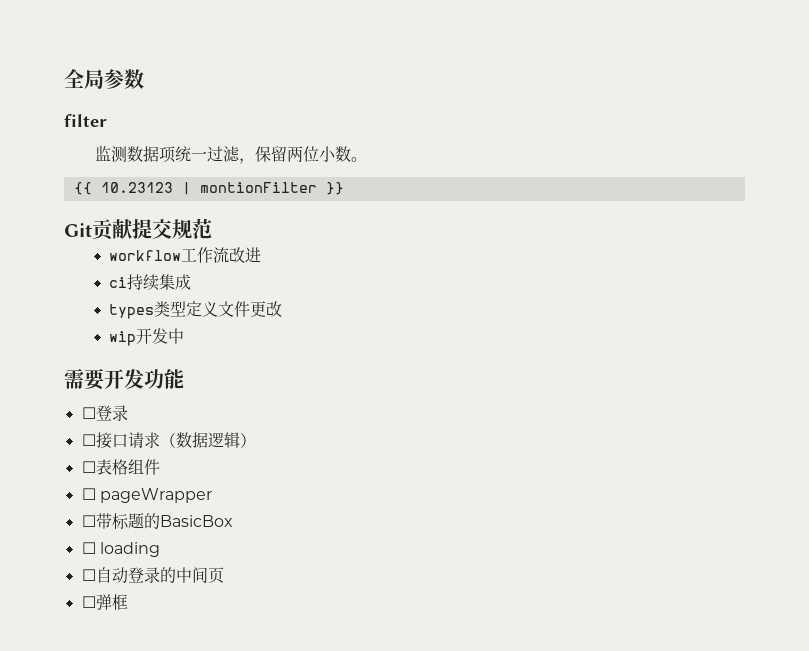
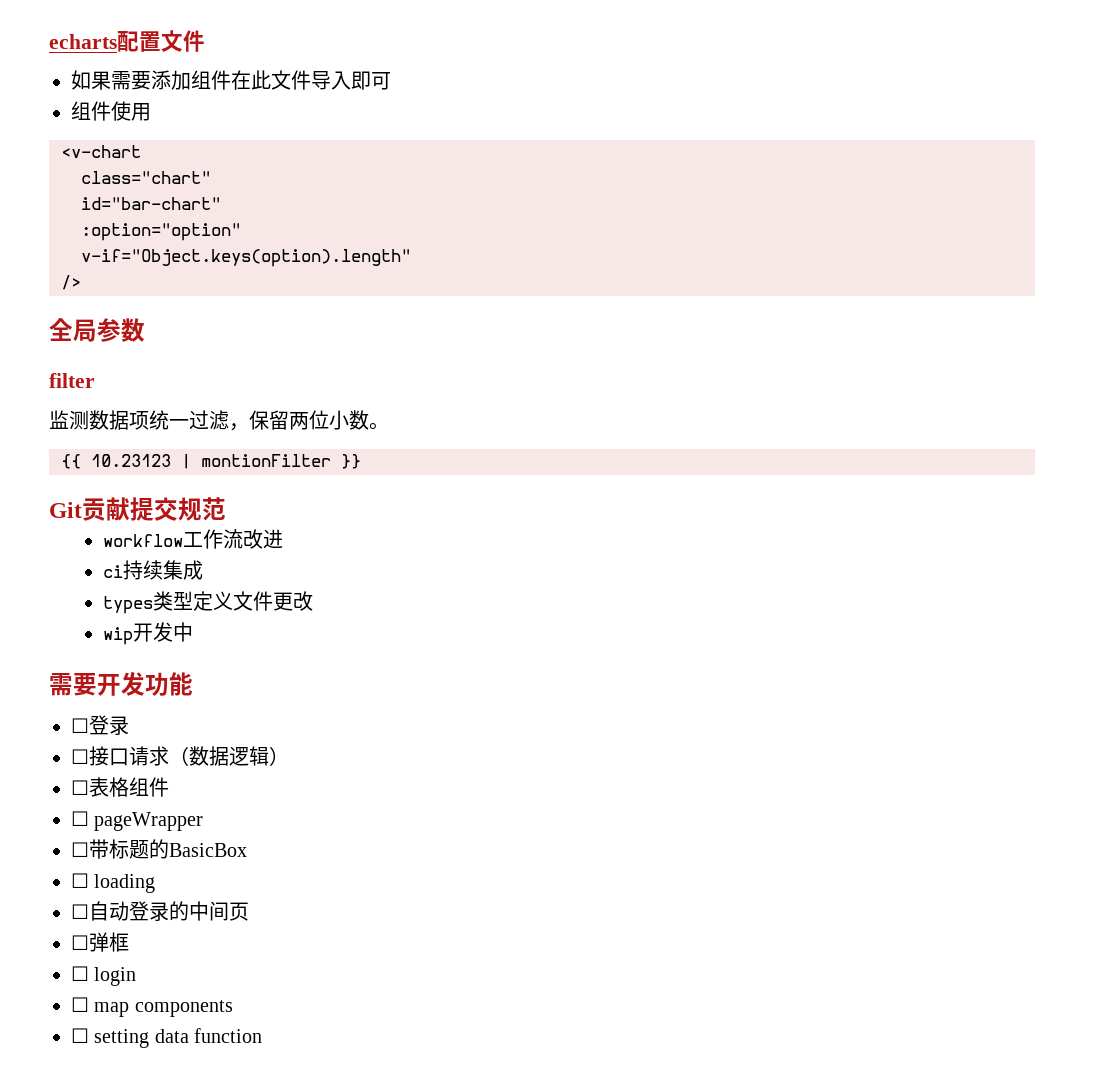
(64, 78) none -> [49,30,205,52] [71,70,391,90] [71,101,151,121] [61,145,141,158] [81,171,211,184] [81,197,221,210] [81,223,241,241] [81,249,411,267] [61,275,81,290] echarts配置文件 // 如果需要添加组件在此文件导入即可 // 组件使用 // <v-chart // class="chart" // id="bar-chart" // :option="option" // v-if="Object.keys(option).length" // /> //
(128, 602) none -> [71,966,137,986] [71,997,233,1017] [71,1028,263,1048] // ☐ login // ☐ map components // ☐ setting data function

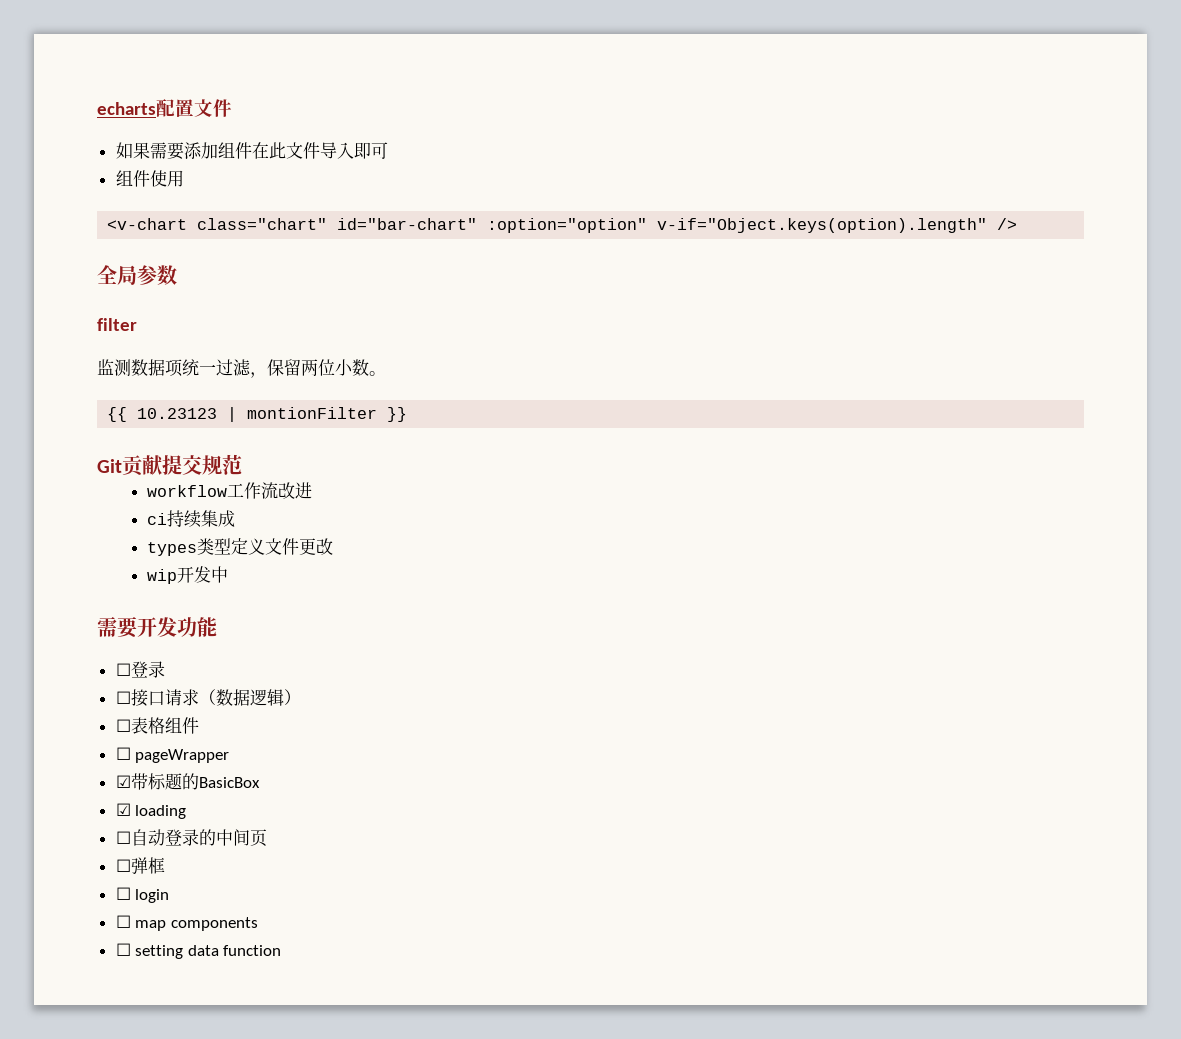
(141, 151) // -> (188, 224) none
(211, 177) // -> (328, 224) none
(221, 203) // -> (478, 224) none
(241, 232) // -> (648, 225) none
(411, 258) // -> (988, 225) none
[71,842,89,857] ☐ -> [115,775,131,788] ☑
[71,873,89,888] ☐ -> [115,803,131,816] ☑

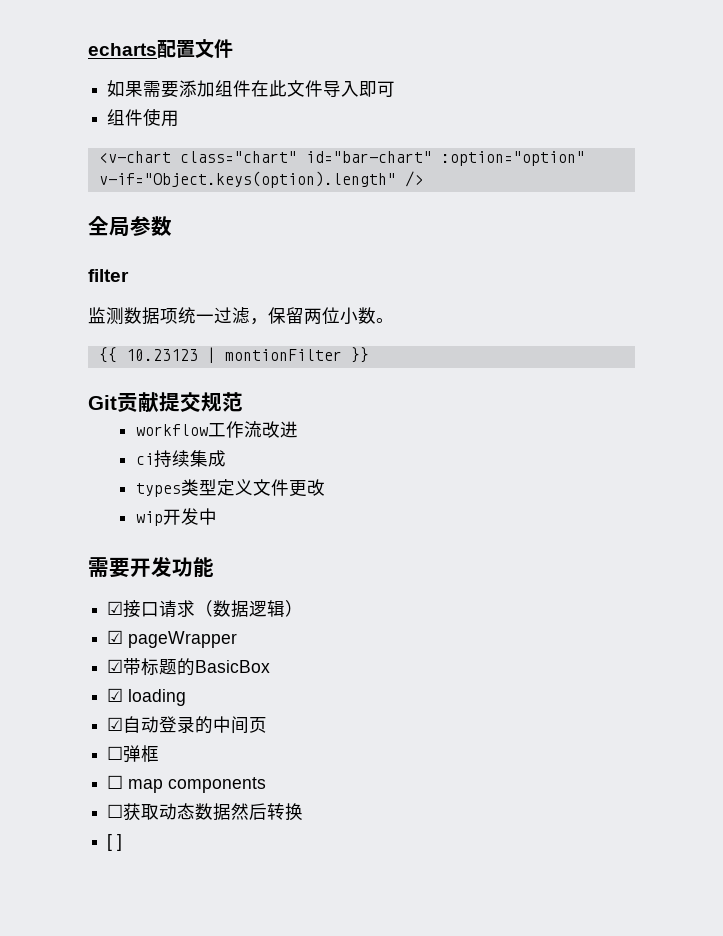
[115,661,165,678] [115,691,131,704] ☐登录 // ☐ -> [107,601,124,615] ☑
[115,717,199,734] [115,747,131,760] ☐表格组件 // ☐ -> [107,630,124,644] ☑
[115,831,131,844] ☐ -> [107,717,124,731] ☑
[115,887,170,903] // ☐ login -> (160, 753) none
[135,945,282,959] setting data function -> [123,803,304,821] [107,834,123,851] 获取动态数据然后转换 // [ ]

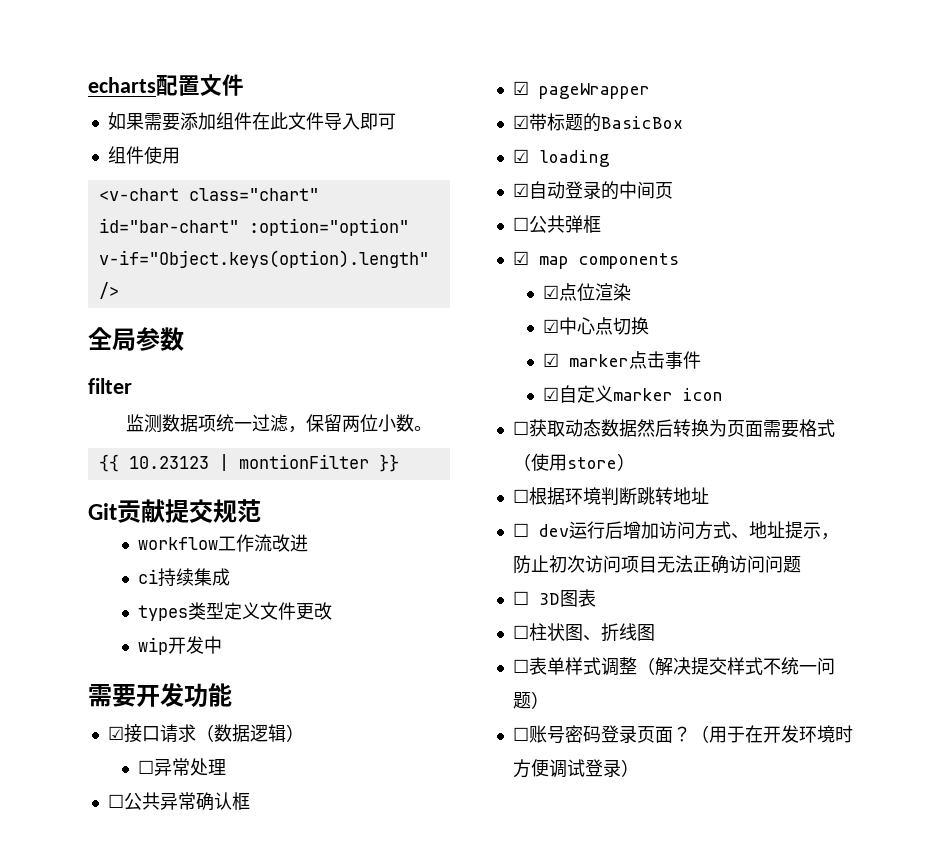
(304, 608) none -> [138,758,227,776] [107,792,250,811] // ☐异常处理 // ☐公共异常确认框
(124, 753) none -> [528,215,565,233] 公共
[107,775,124,789] ☐ -> [512,251,529,265] ☑
(267, 785) none -> [543,283,632,301] [543,317,650,335] [543,351,702,369] [543,385,724,403] // ☑点位渲染 // ☑中心点切换 // ☑ marker点击事件 // ☑自定义marker icon
[107,834,123,851] // [ ] -> [708,419,835,438] [512,453,635,471] [512,487,709,505] [512,521,839,540] [512,555,801,574] [512,589,596,607] [512,623,655,642] [512,657,835,676] [512,691,549,709] [512,725,853,744] [512,759,639,778] 为页面需要格式（使用store） // ☐根据环境判断跳转地址 // ☐ dev运行后增加访问方式、地址提示，防止初次访问项目无法正确访问问题 // ☐ 3D图表 // ☐柱状图、折线图 // ☐表单样式调整（解决提交样式不统一问题） // ☐账号密码登录页面？（用于在开发环境时方便调试登录）

